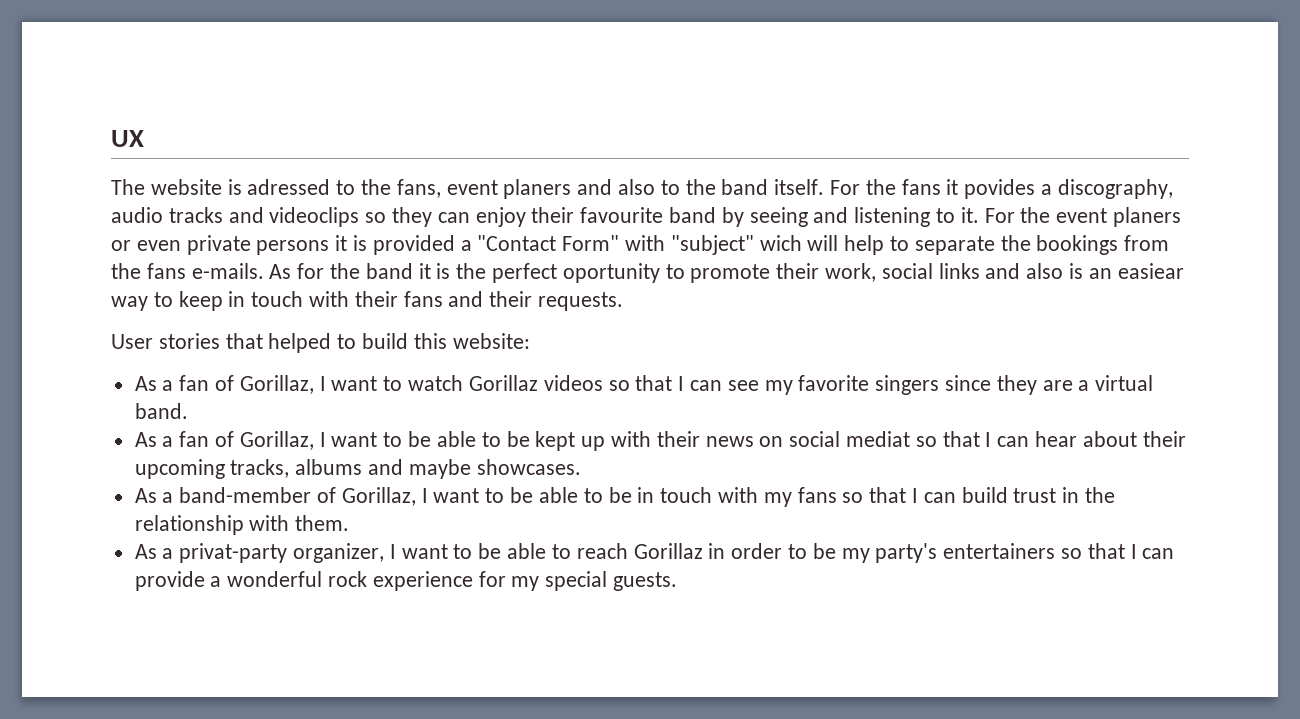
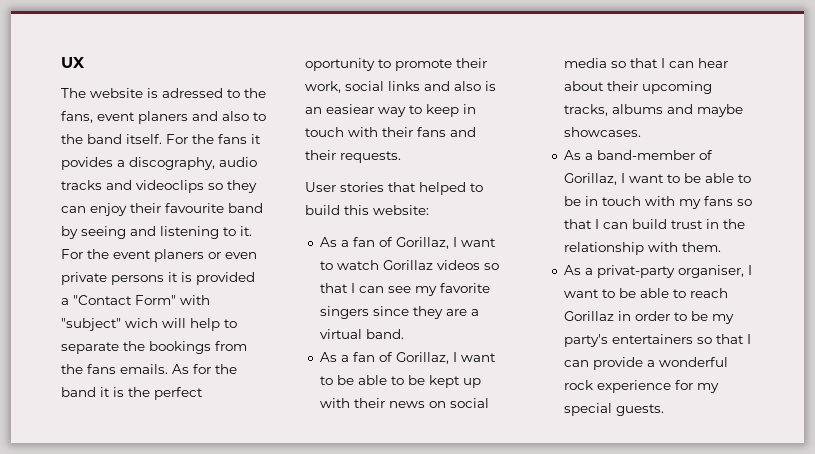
[191,263,264,279] e-mails. -> [120,364,168,374] emails.
[845,431,910,447] mediat -> [563,58,607,68] media
[293,543,385,563] organizer, -> [677,265,744,278] organiser,

